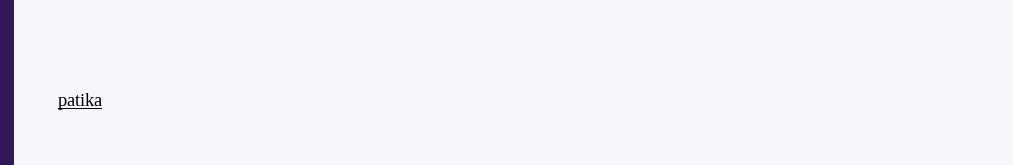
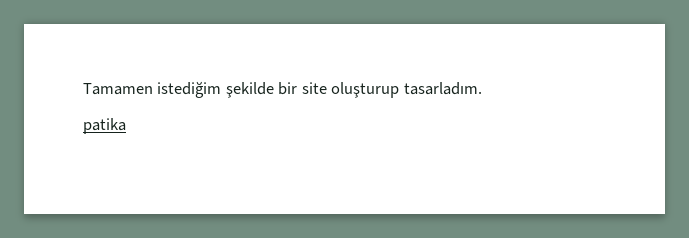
(58, 101) none -> [83,81,482,98] Tamamen istediğim şekilde bir site oluşturup tasarladım. //

